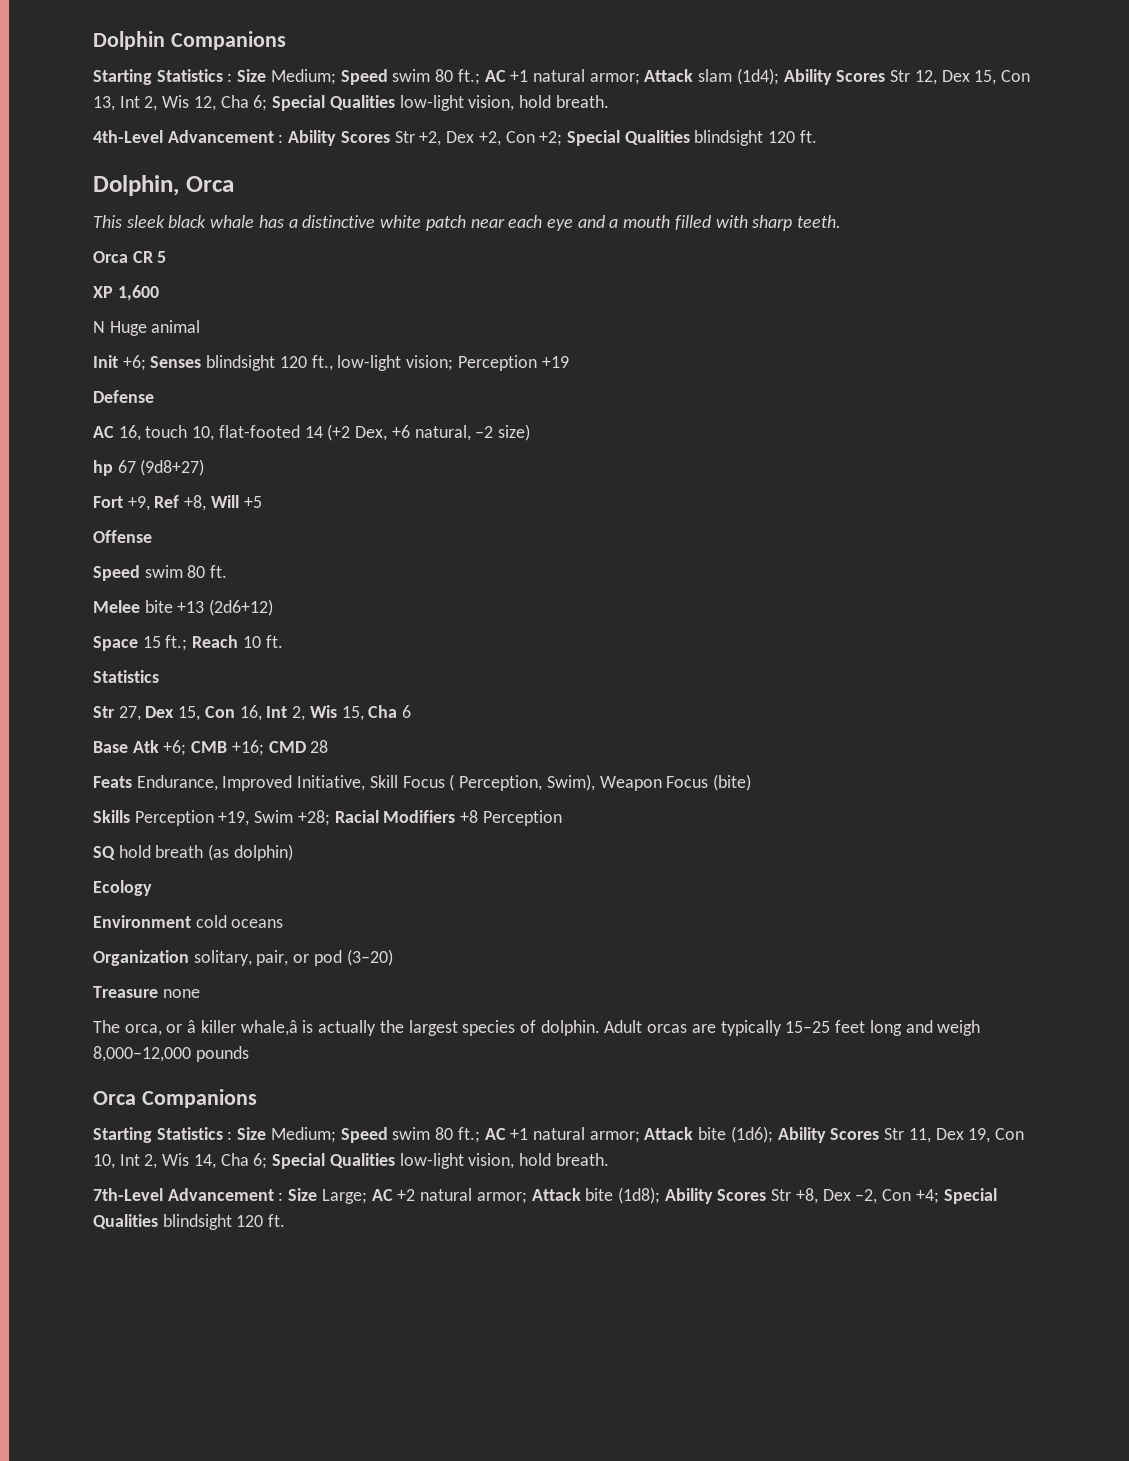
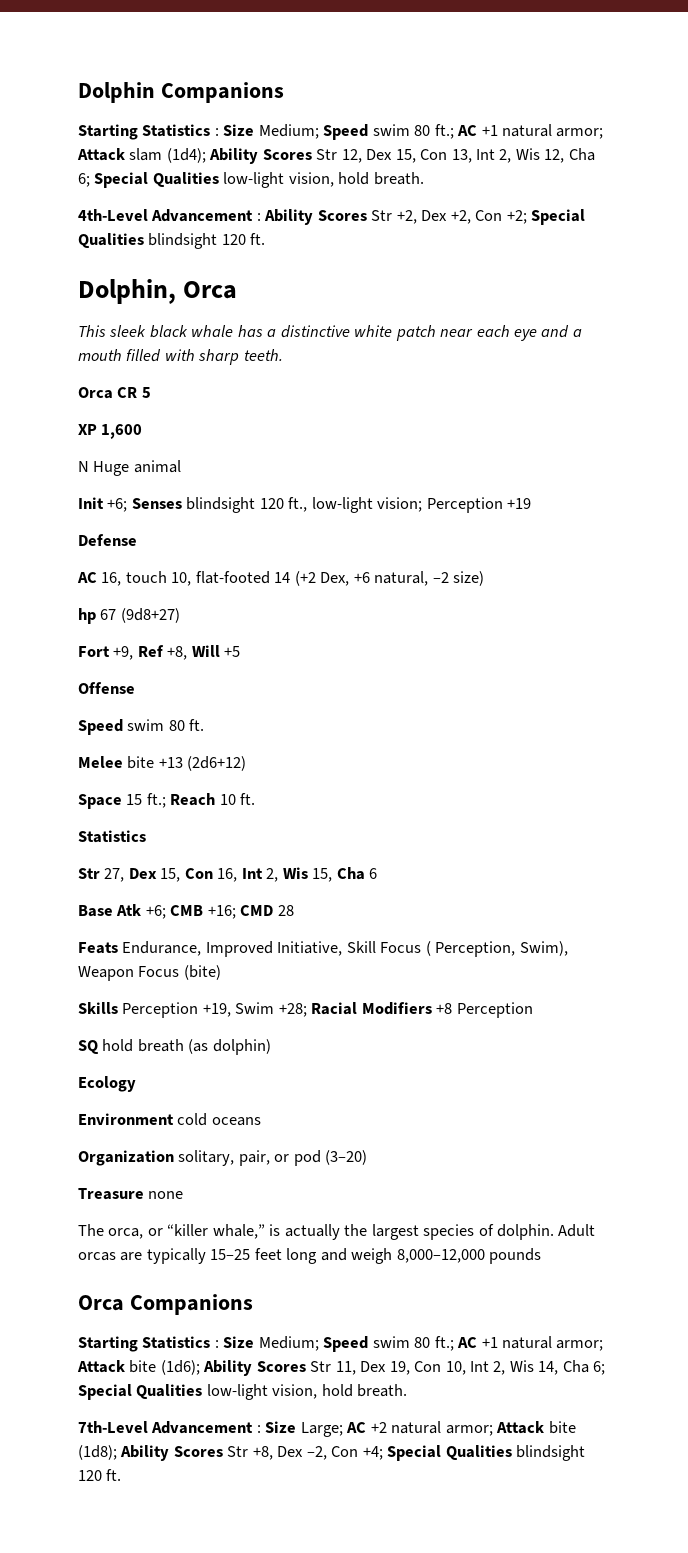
[187,1020,298,1036] â killer whale,â -> [167,1224,265,1239] “killer whale,”

